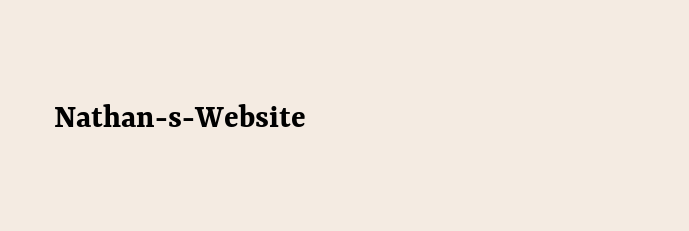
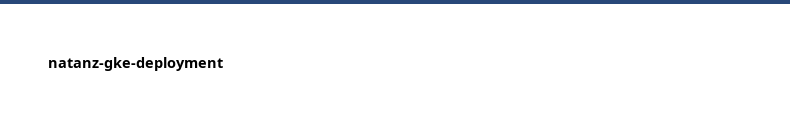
[54,104,306,127] Nathan-s-Website -> [48,57,223,71] natanz-gke-deployment

